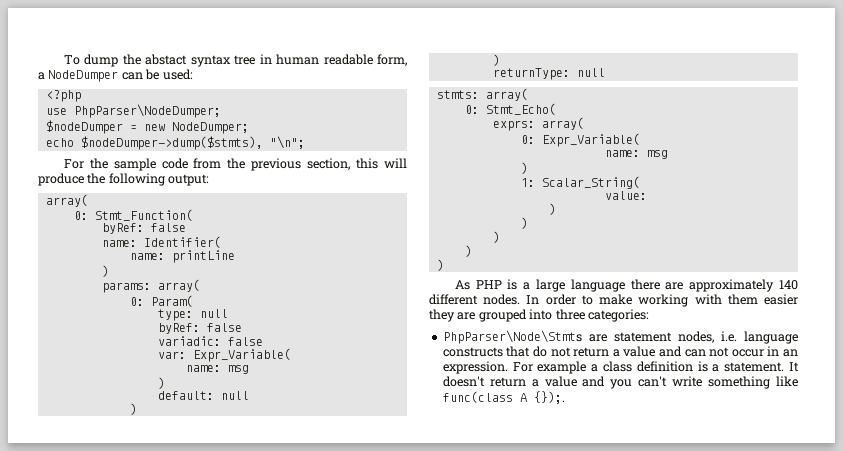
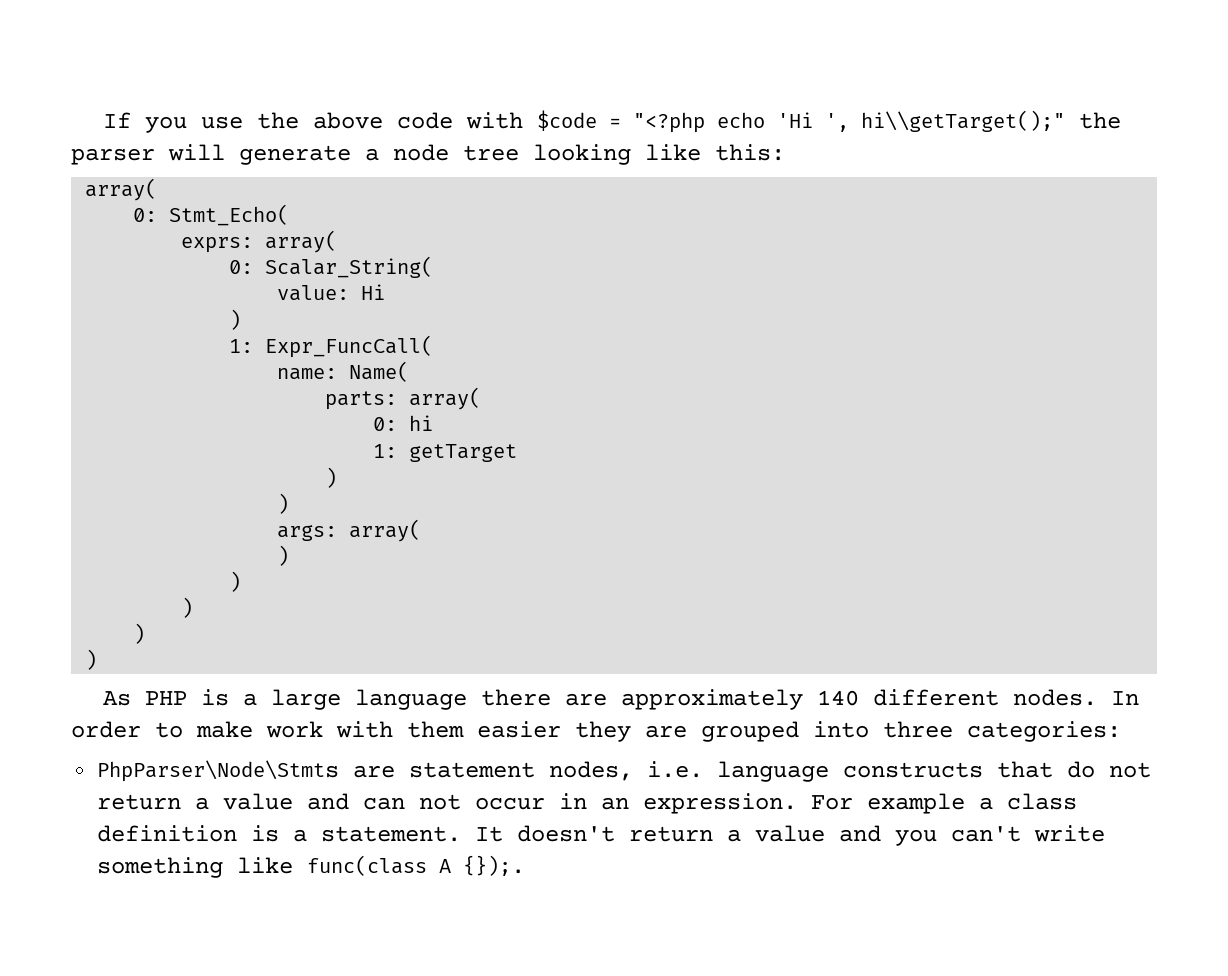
[63,54,407,67] [38,69,193,82] [45,90,81,102] [45,104,221,118] [45,120,249,134] [45,136,305,150] [63,158,407,171] [38,173,210,186] [45,194,88,207] [73,209,193,221] [101,223,186,234] [101,236,221,248] [129,250,235,263] [101,265,109,277] [101,279,200,293] [129,295,193,307] [157,309,228,321] [157,323,242,334] [157,336,263,346] [157,348,291,362] [185,365,249,374] [157,377,165,389] [157,391,249,400] [129,403,137,415] [492,54,500,66] [492,68,605,80] [436,90,479,99] To dump the abstact syntax tree in human readable form, a NodeDumper can be used: // <?php // use PhpParser\NodeDumper; // $nodeDumper = new NodeDumper; // echo $nodeDumper->dump($stmts), "\n"; // For the sample code from the previous section, this will produce the following output: // array( // 0: Stmt_Function( // byRef: false // name: Identifier( // name: printLine // ) // params: array( // 0: Param( // type: null // byRef: false // variadic: false // var: Expr_Variable( // name: msg // ) // default: null // ) // ) // returnType: null // stmts: -> [103,110,1122,133] [71,144,785,165] If you use the above code with $code = "<?php echo 'Hi ', hi\\getTarget();" the parser will generate a node tree looking like this: //
[541,133,640,147] [604,150,668,159] Expr_Variable( // name: msg -> [265,256,434,278] [277,284,386,301] Scalar_String( // value: Hi
[541,176,640,189] [604,191,647,200] Scalar_String( // value: -> [265,335,434,358] [277,361,410,382] [325,387,482,410] [373,415,434,431] [373,444,518,462] [325,467,338,488] [277,493,290,514] [277,519,422,542] Expr_FuncCall( // name: Name( // parts: array( // 0: hi // 1: getTarget // ) // ) // args: array(
[638,294,689,307] working -> [266,721,323,738] work

